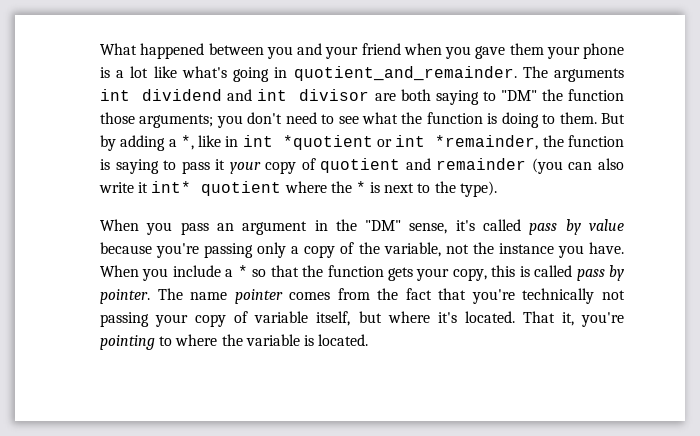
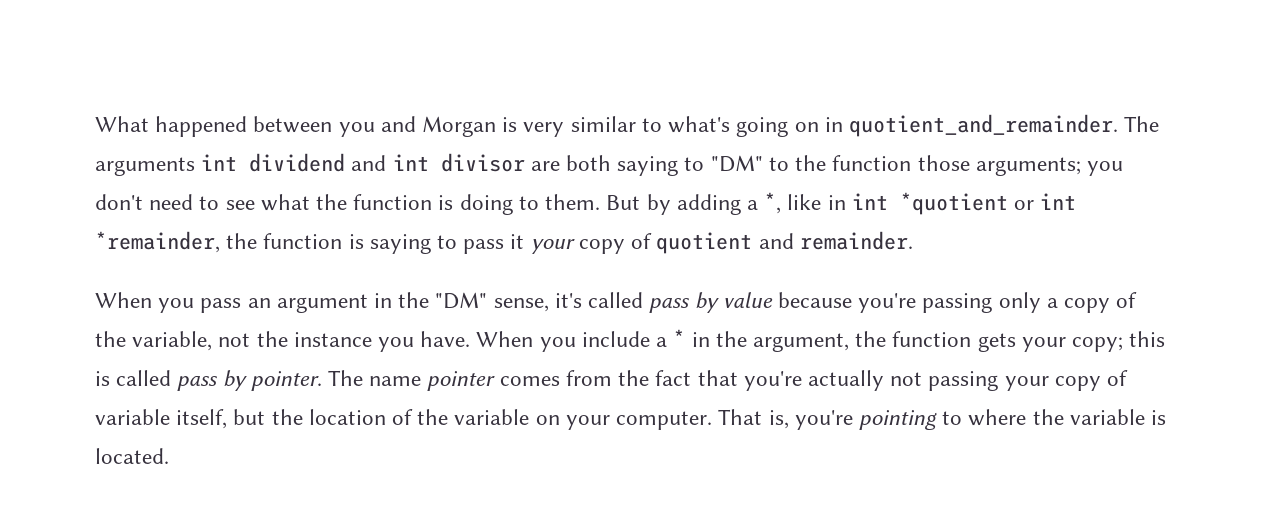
[325,43,624,59] [100,66,177,78] your friend when you gave them your phone is a lot like -> [422,116,662,137] Morgan is very similar to
(270, 74) none -> [794,122,819,132] on
(537, 95) none -> [768,157,789,171] to
[436,158,624,174] [99,181,497,197] remainder (you can also write it int* quotient where the * is next to the type). -> [799,231,913,250] remainder.
[252,265,299,277] so that -> [691,331,849,352] in the argument,
[452,268,487,281] copy, -> [1071,337,1123,352] copy;
[522,288,595,304] technically -> [807,370,884,391] actually
[387,311,574,326] where it's located. That it, -> [271,409,789,430] the location of the variable on your computer. That is,

